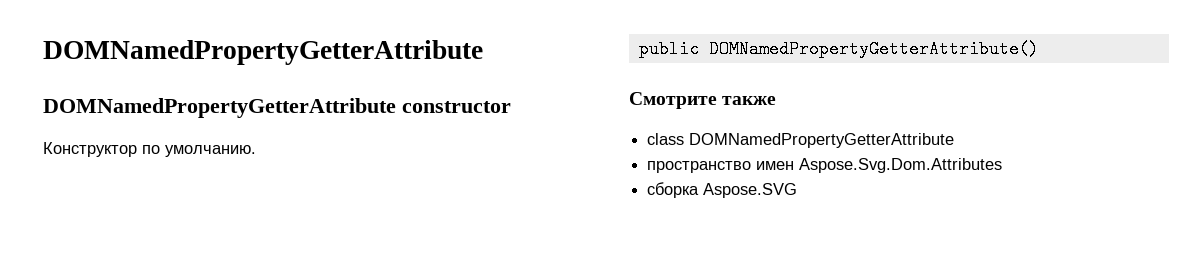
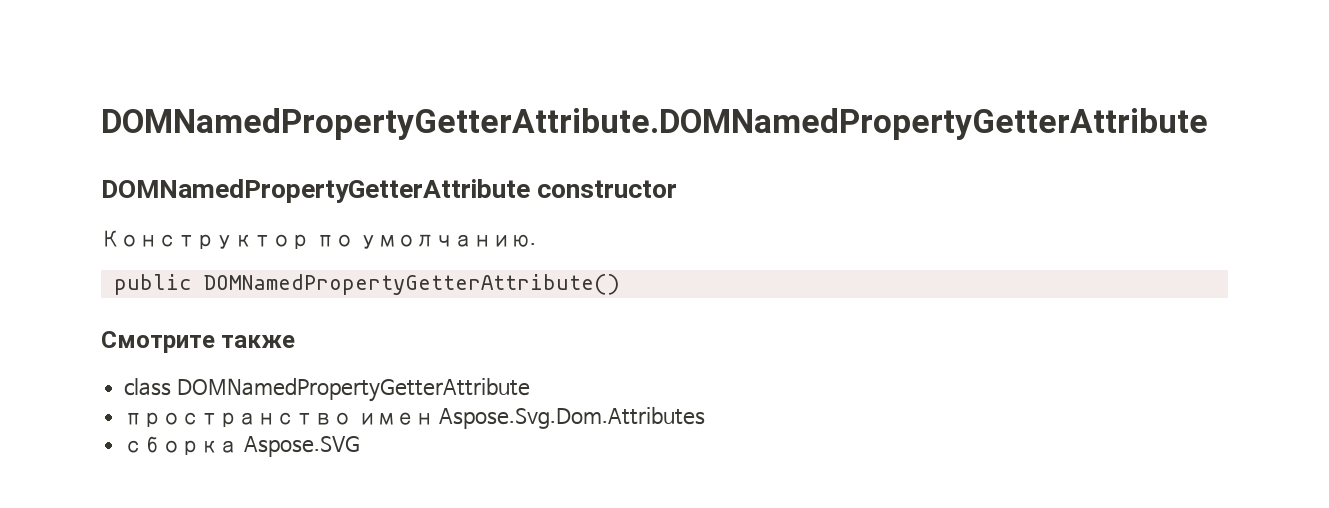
[43,40,483,65] DOMNamedPropertyGetterAttribute -> [101,108,1208,140] DOMNamedPropertyGetterAttribute.DOMNamedPropertyGetterAttribute

